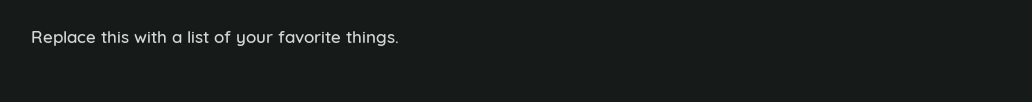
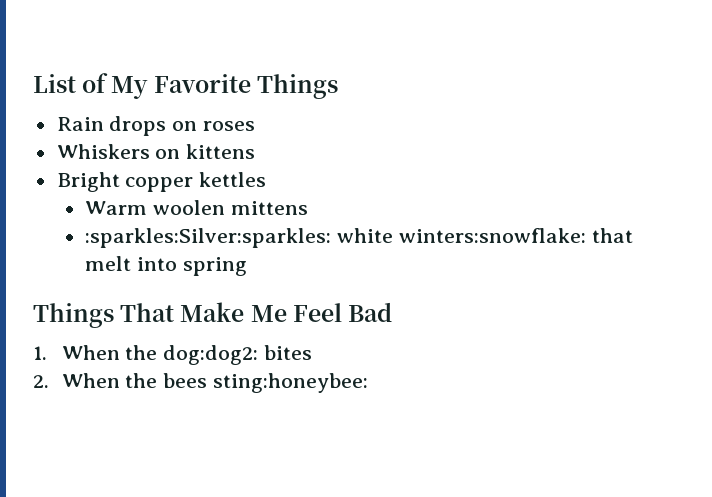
[31,31,399,46] Replace this with a list of your favorite things. -> [33,73,338,99] [56,116,256,136] [56,144,256,159] [56,172,267,192] [85,200,308,215] [85,228,633,248] [85,256,247,276] [33,302,393,328] [33,345,313,365] [33,373,369,393] List of My Favorite Things // Rain drops on roses // Whiskers on kittens // Bright copper kettles // Warm woolen mittens // :sparkles:Silver:sparkles: white winters:snowflake: that melt into spring // Things That Make Me Feel Bad // 1. When the dog:dog2: bites // 2. When the bees sting:honeybee:

